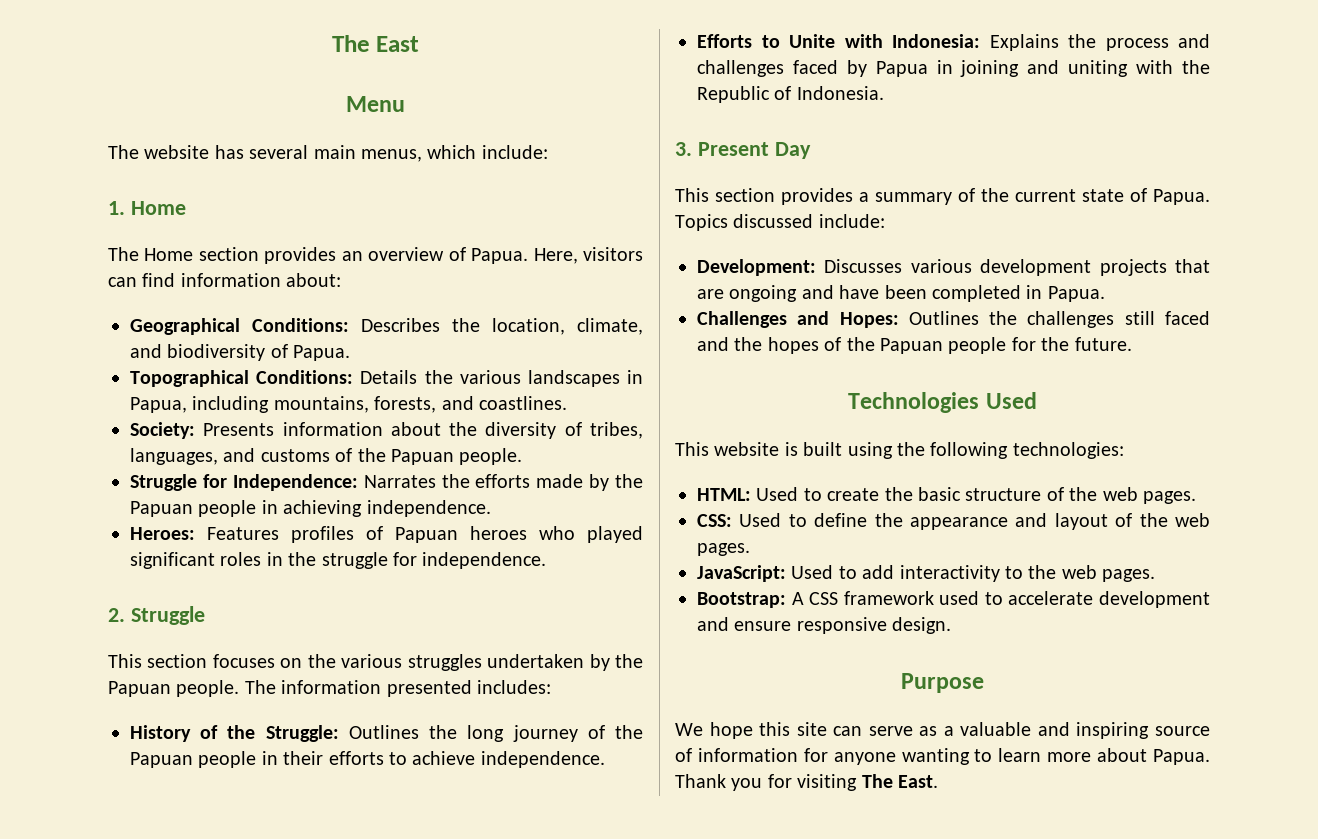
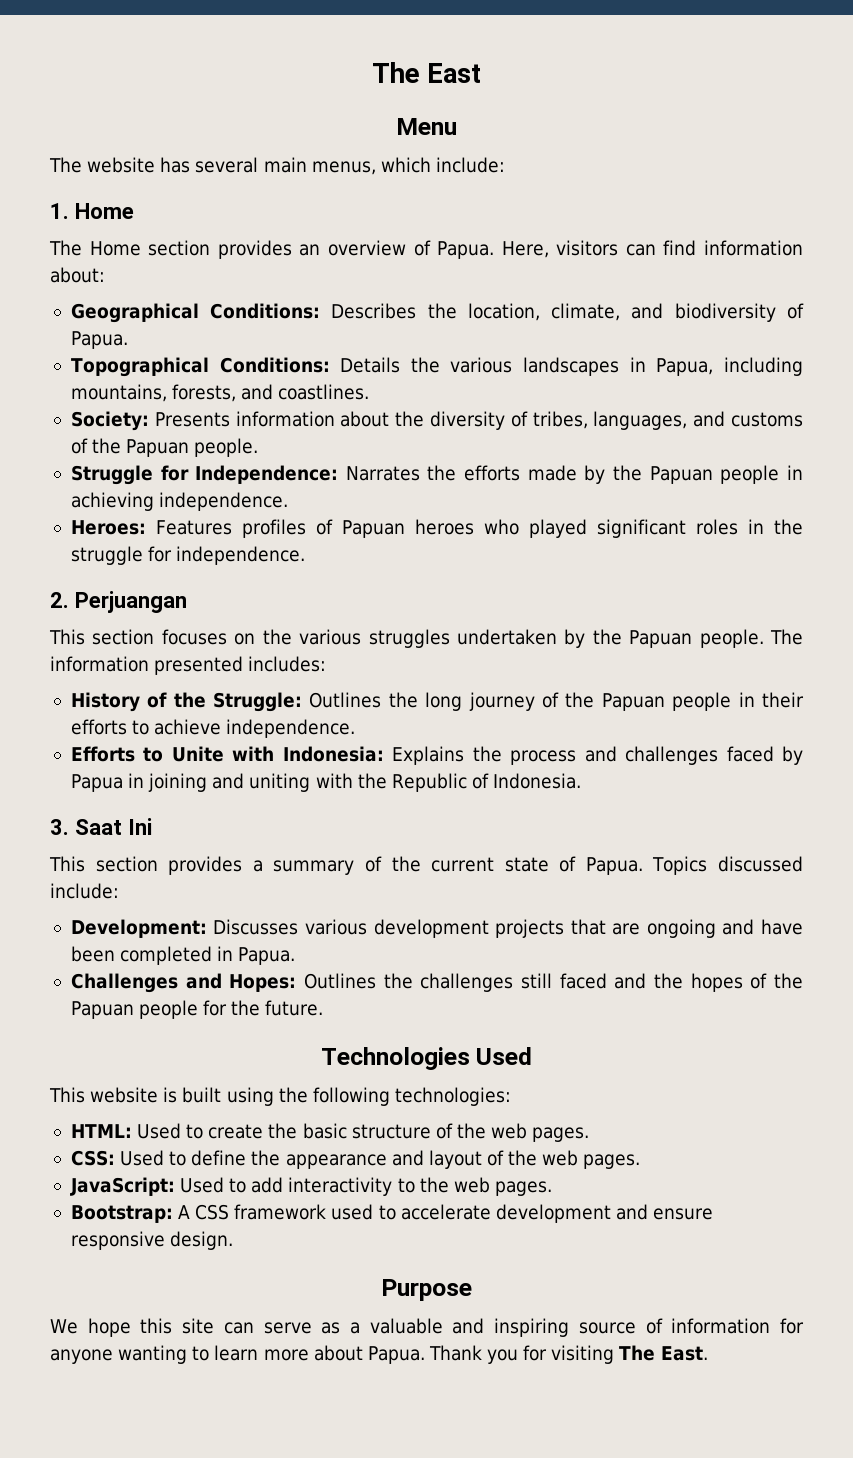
[130,606,205,625] Struggle -> [74,591,187,613] Perjuangan
[697,142,811,159] Present Day -> [74,818,152,835] Saat Ini

